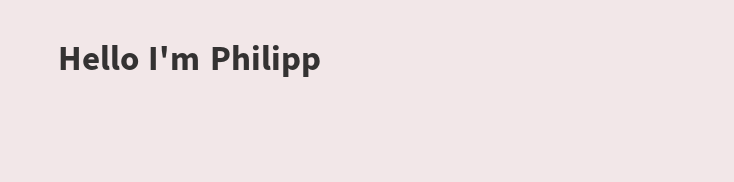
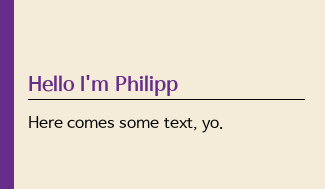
(321, 61) none -> [28,116,224,133] // Here comes some text, yo.

